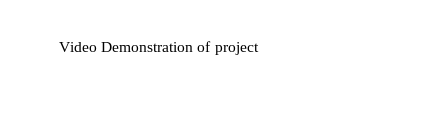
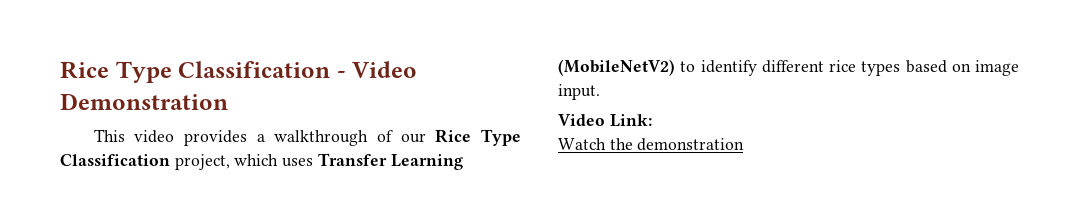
[59,41,259,55] Video Demonstration of project -> [60,61,418,83] [60,93,228,110] [93,129,521,146] [60,153,463,170] [558,59,1019,76] [558,84,600,100] [558,114,652,127] [558,138,745,151] Rice Type Classification - Video Demonstration // This video provides a walkthrough of our Rice Type Classification project, which uses Transfer Learning (MobileNetV2) to identify different rice types based on image input. // Video Link: // Watch the demonstration

